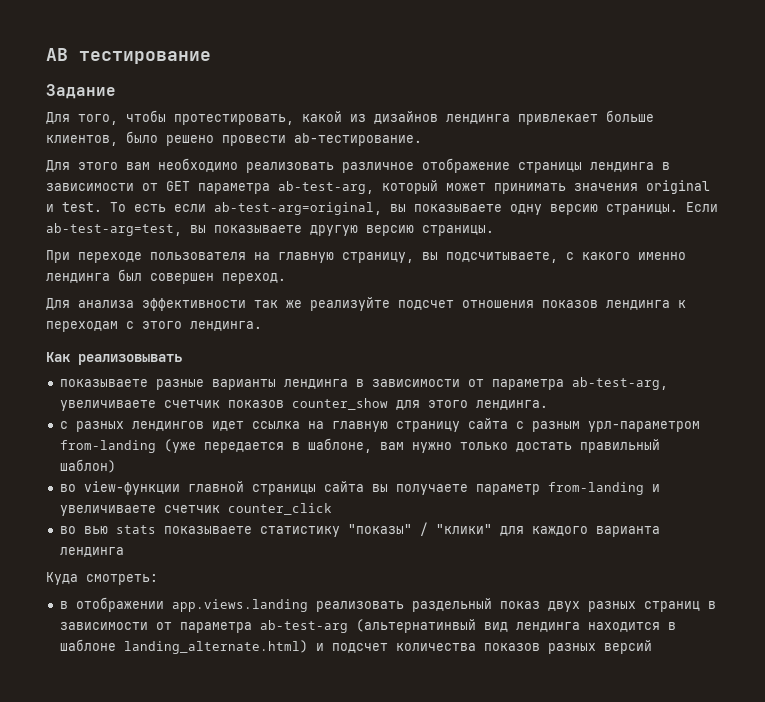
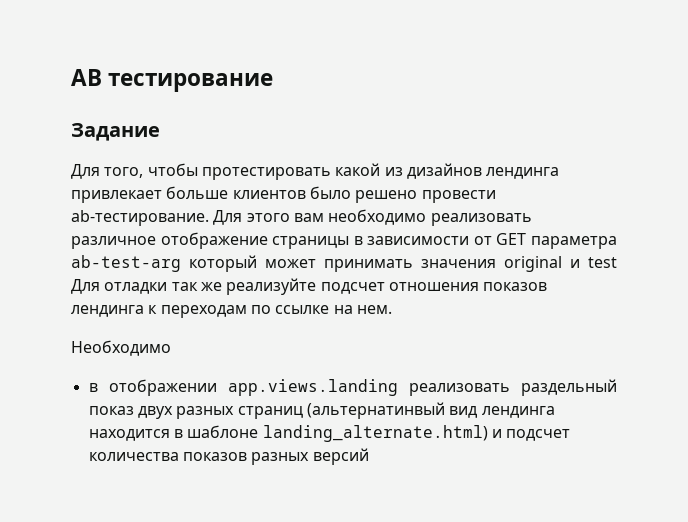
[174,114,294,125] протестировать, -> [201,167,331,180] протестировать
[46,135,118,146] клиентов, -> [232,190,306,199] клиентов
(422, 139) // -> (209, 218) none
[590,162,654,172] лендинга -> (350, 242) none
[278,181,374,194] ab-test-arg, -> [71,255,181,272] ab-test-arg
[62,202,718,215] [46,223,494,236] [46,250,686,263] [46,269,286,284] [46,298,246,311] test. То есть если ab-test-arg=original, вы показываете одну версию страницы. Если ab-test-arg=test, вы показываете другую версию страницы. // При переходе пользователя на главную страницу, вы подсчитываете, с какого именно лендинга был совершен переход. // Для анализа эффективности -> [588,257,617,268] [71,279,168,294] test Для отладки
[126,321,262,331] [46,352,182,365] [59,377,668,390] [59,398,548,411] [59,418,700,432] [59,438,660,453] [59,459,116,473] [59,481,660,495] [59,503,332,516] [59,522,660,537] [59,547,124,557] [46,572,158,585] с этого лендинга. // Как реализовывать // показываете разные варианты лендинга в зависимости от параметра ab-test-arg, увеличиваете счетчик показов counter_show для этого лендинга. // с разных лендингов идет ссылка на главную страницу сайта с разным урл-параметром from-landing (уже передается в шаблоне, вам нужно только достать правильный шаблон) // во view-функции главной страницы сайта вы получаете параметр from-landing и увеличиваете счетчик counter_click // во вью stats показываете статистику "показы" / "клики" для каждого варианта лендинга // Куда смотреть: -> [250,305,392,314] [71,340,171,356] по ссылке на нем. // Необходимо
[707,601,716,609] [59,620,348,633] в зависимости от параметра ab-test-arg -> (303, 412) none

